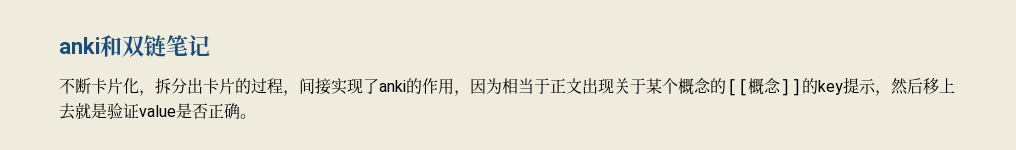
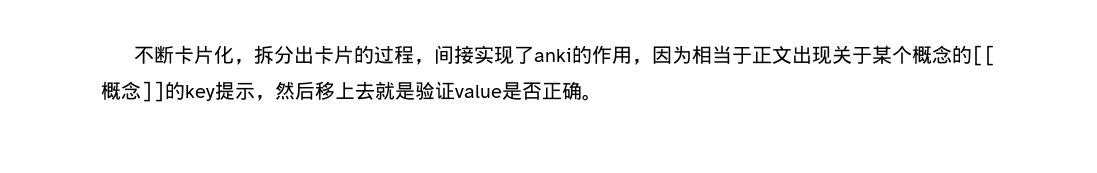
[59,35,210,57] anki和双链笔记 // -> (133, 55) none

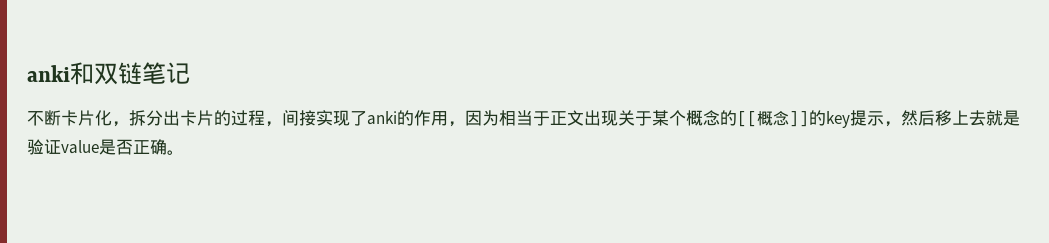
(133, 55) none -> [27,62,190,85] anki和双链笔记 //

